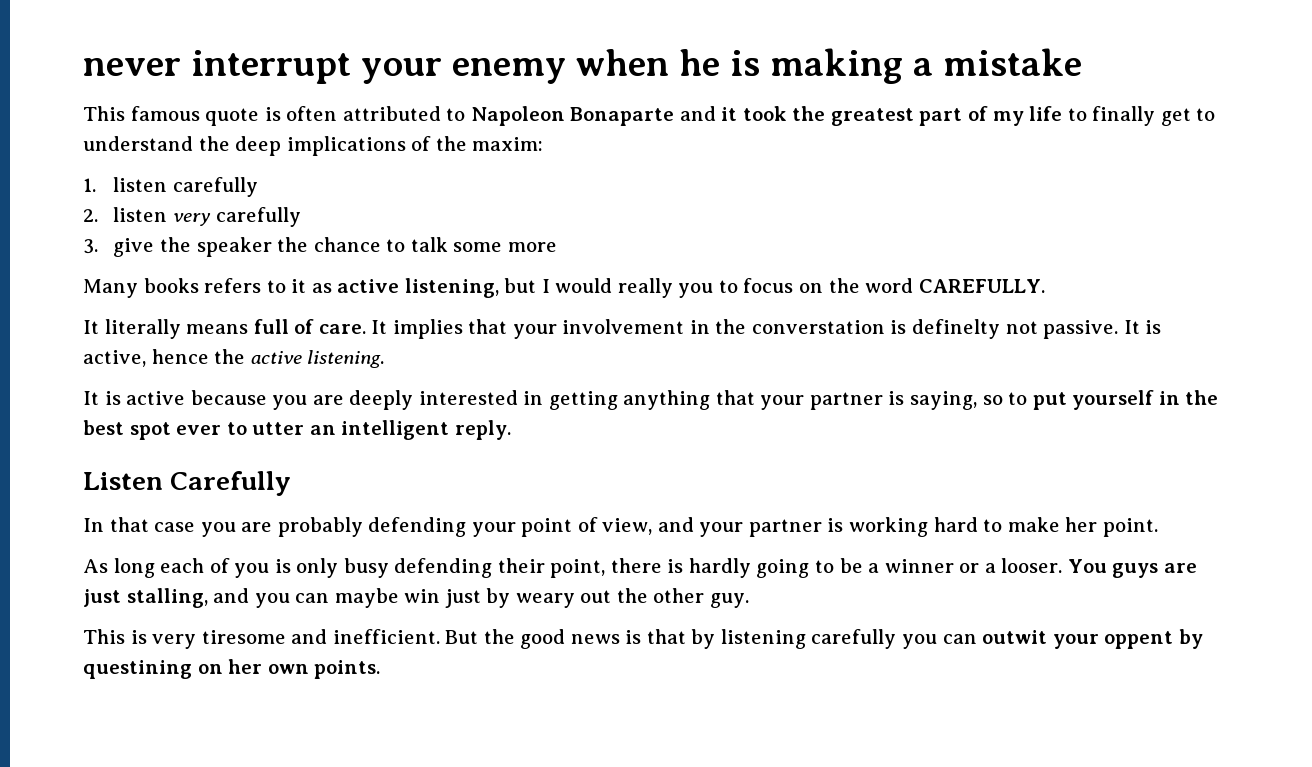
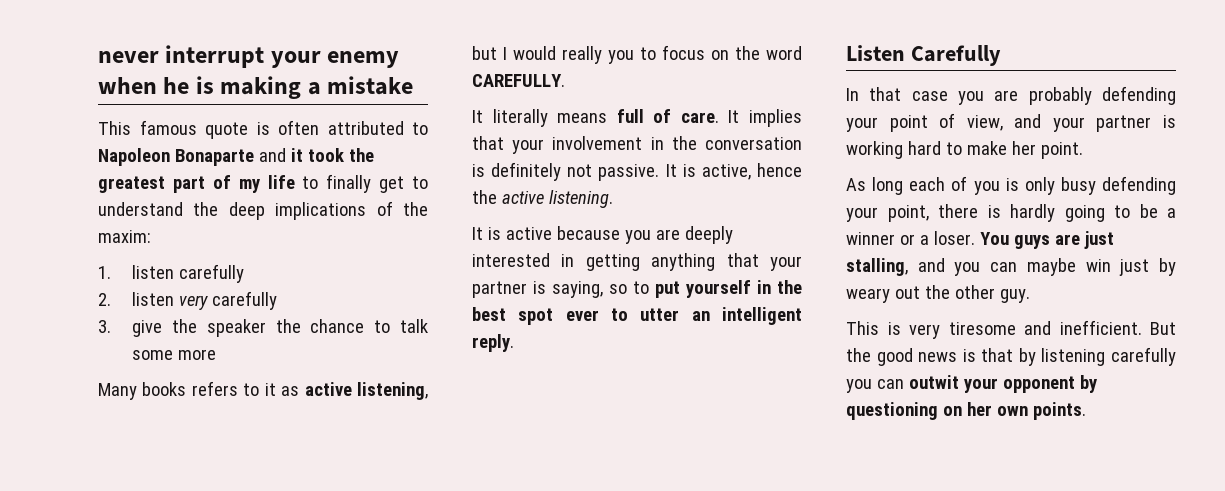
[751,319,1001,339] converstation is definelty -> [705,137,802,150] [472,162,562,181] conversation is definitely
[497,558,545,573] their -> [846,207,878,222] your
[1001,558,1063,573] looser. -> [933,231,975,245] loser.
[1104,629,1203,649] [83,660,192,679] oppent by questining -> [1002,375,1097,393] [846,402,938,420] opponent by questioning

